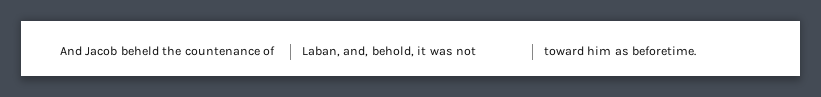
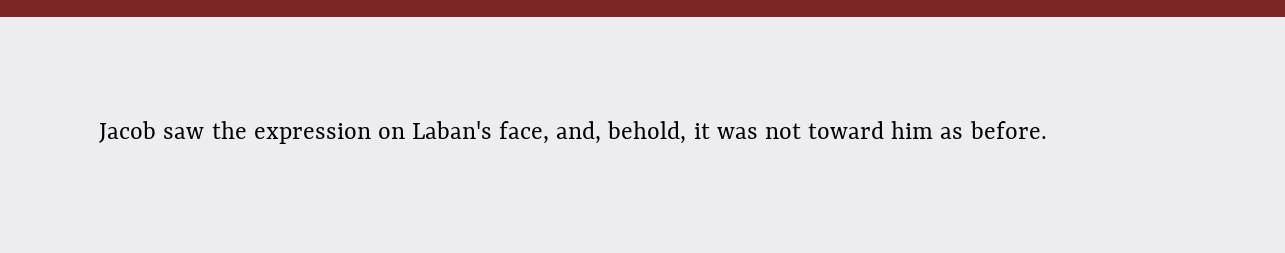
[60,46,340,57] And Jacob beheld the countenance of Laban, -> [99,121,550,144] Jacob saw the expression on Laban's face,
[632,46,697,56] beforetime. -> [969,121,1047,139] before.

